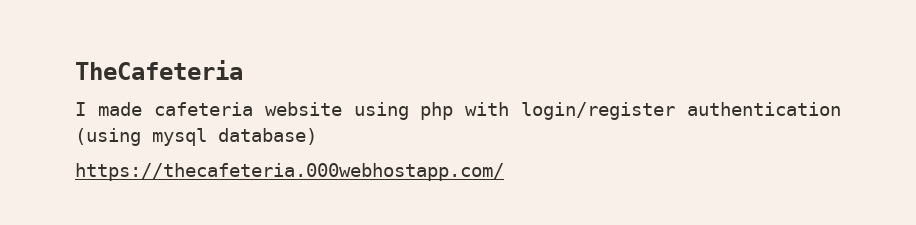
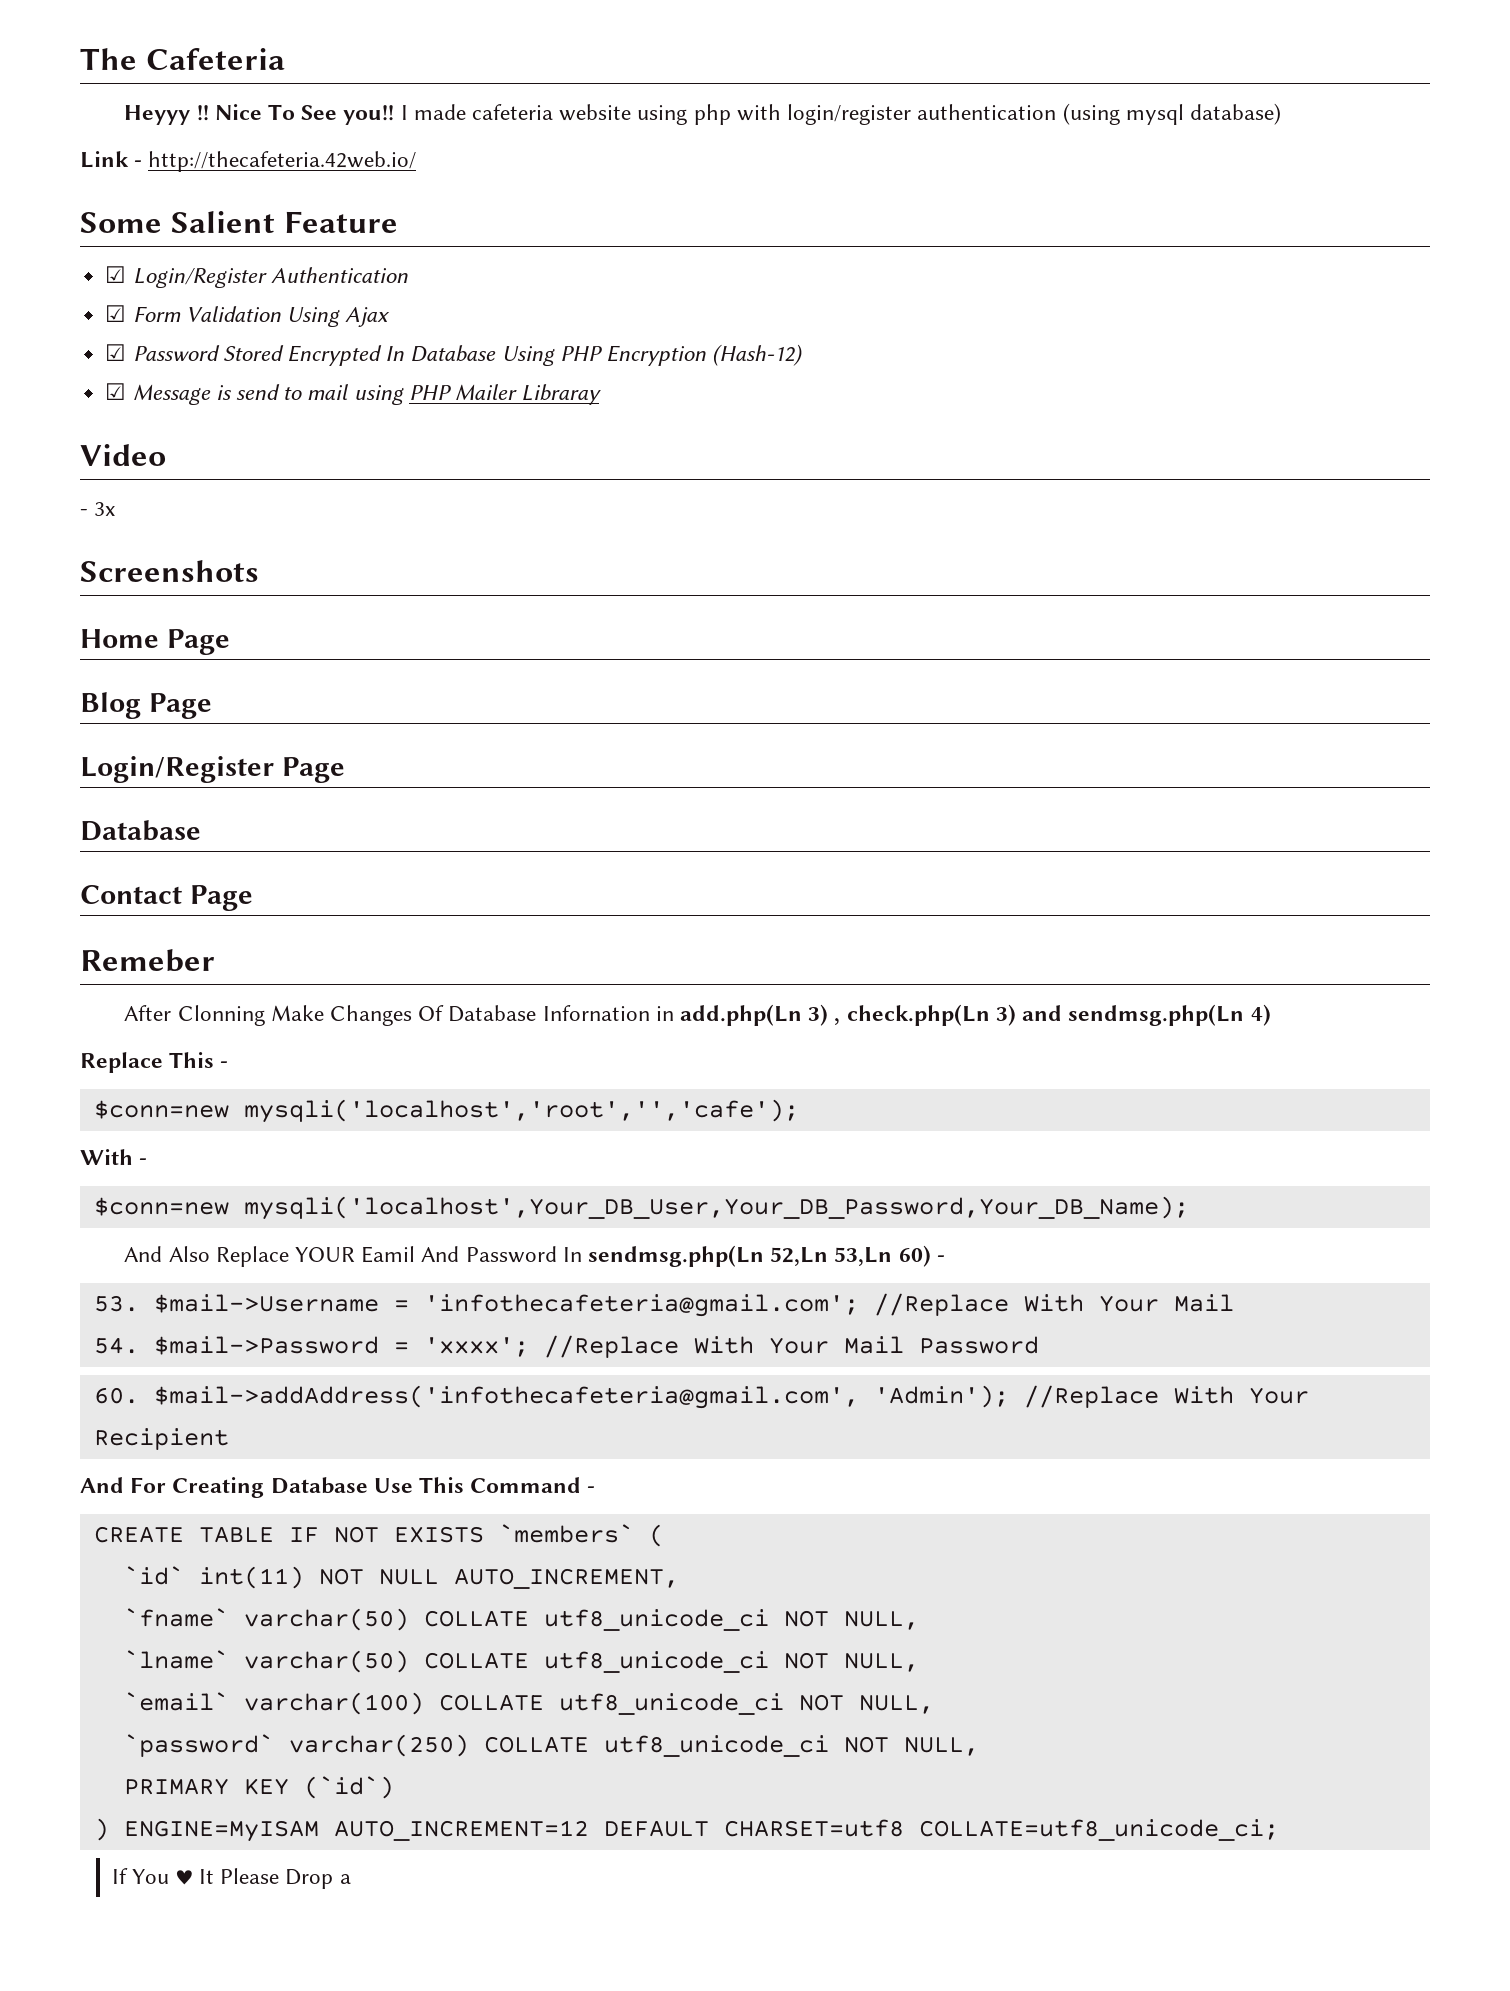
[75,60,243,80] TheCafeteria // -> [80,48,285,70] [124,104,395,125] The Cafeteria // Heyyy !! Nice To See you!!
[75,163,504,181] https://thecafeteria.000webhostapp.com/ -> [80,151,417,172] [80,211,398,233] [105,266,408,288] [105,305,391,327] [105,344,804,366] [105,383,602,405] [80,444,166,466] [80,502,116,516] [80,560,259,582] [80,629,230,655] [80,692,212,719] [80,756,345,783] [80,820,201,841] [80,885,253,911] [80,949,215,972] [124,1004,1271,1026] [80,1052,229,1073] [93,1099,799,1123] [80,1149,148,1165] [93,1196,1189,1220] [124,1245,945,1267] [93,1293,1234,1317] [93,1335,1039,1358] [93,1385,1309,1409] [93,1428,229,1450] [80,1477,596,1498] [93,1524,664,1547] [123,1566,679,1589] [123,1608,919,1631] [123,1650,919,1673] [123,1692,934,1715] [123,1734,979,1757] [123,1776,394,1799] [93,1818,1279,1842] [112,1868,351,1889] Link - http://thecafeteria.42web.io/ // Some Salient Feature // ☑ Login/Register Authentication // ☑ Form Validation Using Ajax // ☑ Password Stored Encrypted In Database Using PHP Encryption (Hash-12) // ☑ Message is send to mail using PHP Mailer Libraray // Video // - 3x // Screenshots // Home Page // Blog Page // Login/Register Page // Database // Contact Page // Remeber // After Clonning Make Changes Of Database Infornation in add.php(Ln 3) , check.php(Ln 3) and sendmsg.php(Ln 4) // Replace This - // $conn=new mysqli('localhost','root','','cafe'); // With - // $conn=new mysqli('localhost',Your_DB_User,Your_DB_Password,Your_DB_Name); // And Also Replace YOUR Eamil And Password In sendmsg.php(Ln 52,Ln 53,Ln 60) - // 53. $mail->Username = 'infothecafeteria@gmail.com'; //Replace With Your Mail // 54. $mail->Password = 'xxxx'; //Replace With Your Mail Password // 60. $mail->addAddress('infothecafeteria@gmail.com', 'Admin'); //Replace With Your Recipient // And For Creating Database Use This Command - // CREATE TABLE IF NOT EXISTS `members` ( // `id` int(11) NOT NULL AUTO_INCREMENT, // `fname` varchar(50) COLLATE utf8_unicode_ci NOT NULL, // `lname` varchar(50) COLLATE utf8_unicode_ci NOT NULL, // `email` varchar(100) COLLATE utf8_unicode_ci NOT NULL, // `password` varchar(250) COLLATE utf8_unicode_ci NOT NULL, // PRIMARY KEY (`id`) // ) ENGINE=MyISAM AUTO_INCREMENT=12 DEFAULT CHARSET=utf8 COLLATE=utf8_unicode_ci; // If You ♥ It Please Drop a

